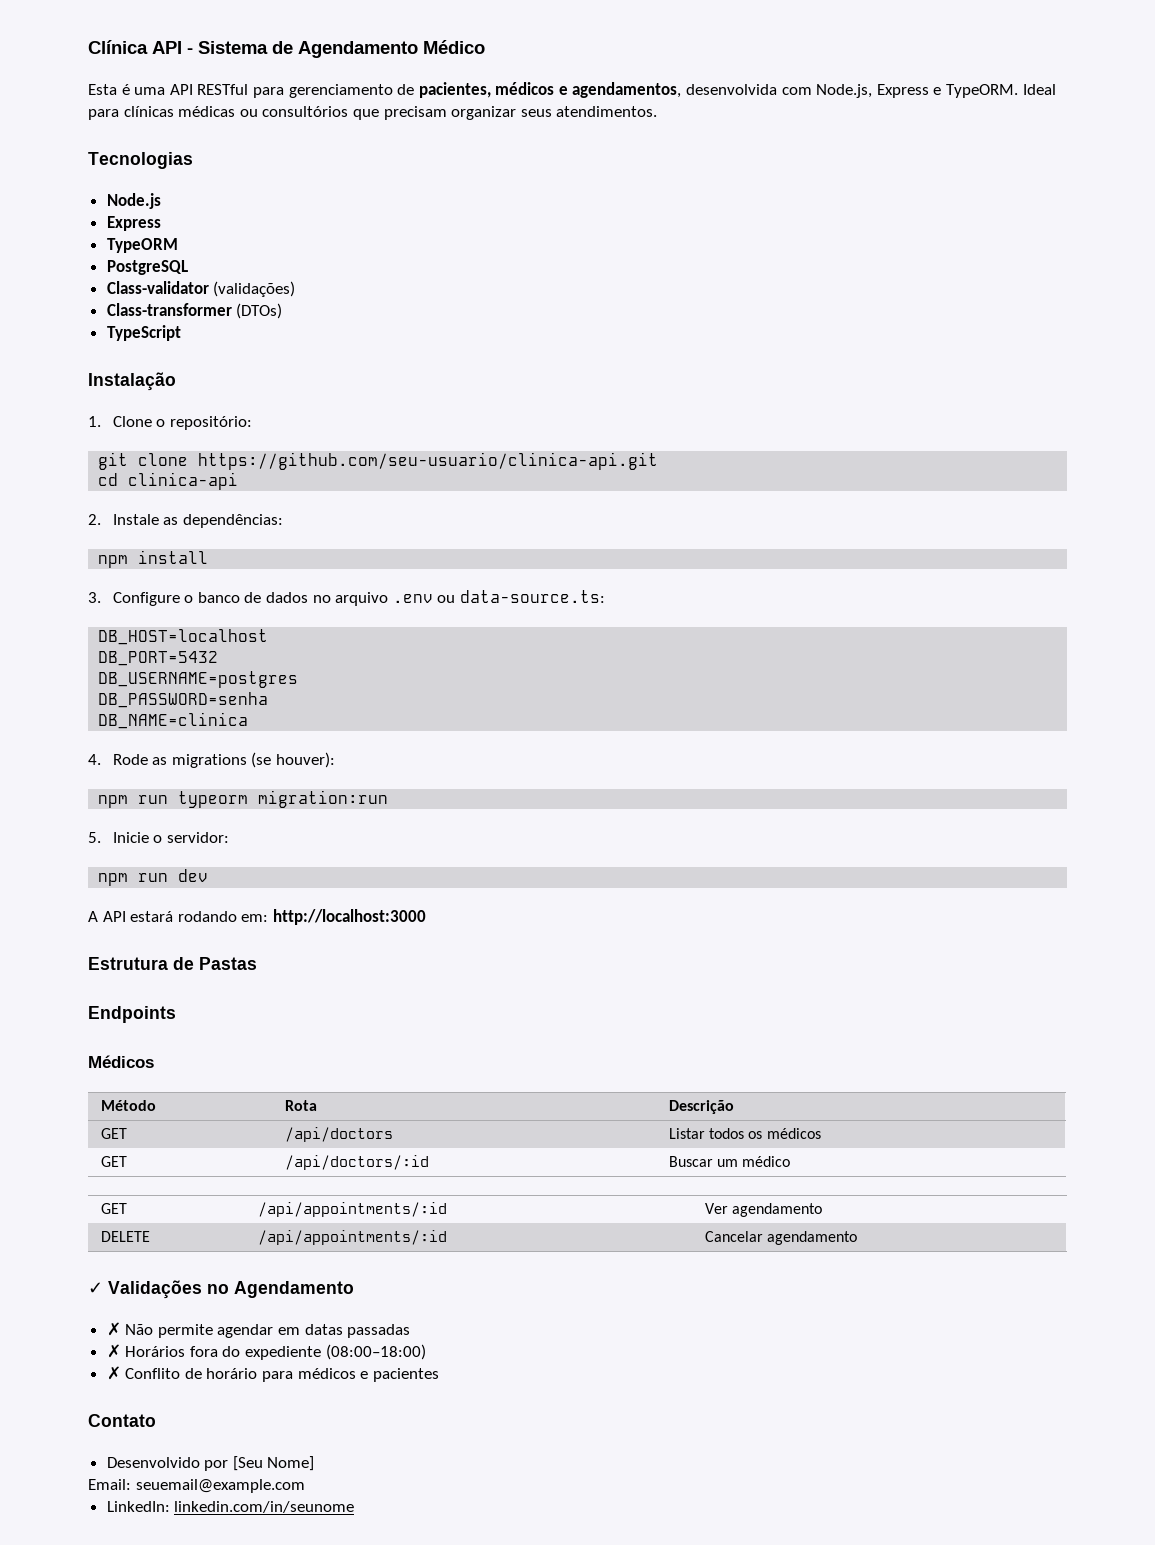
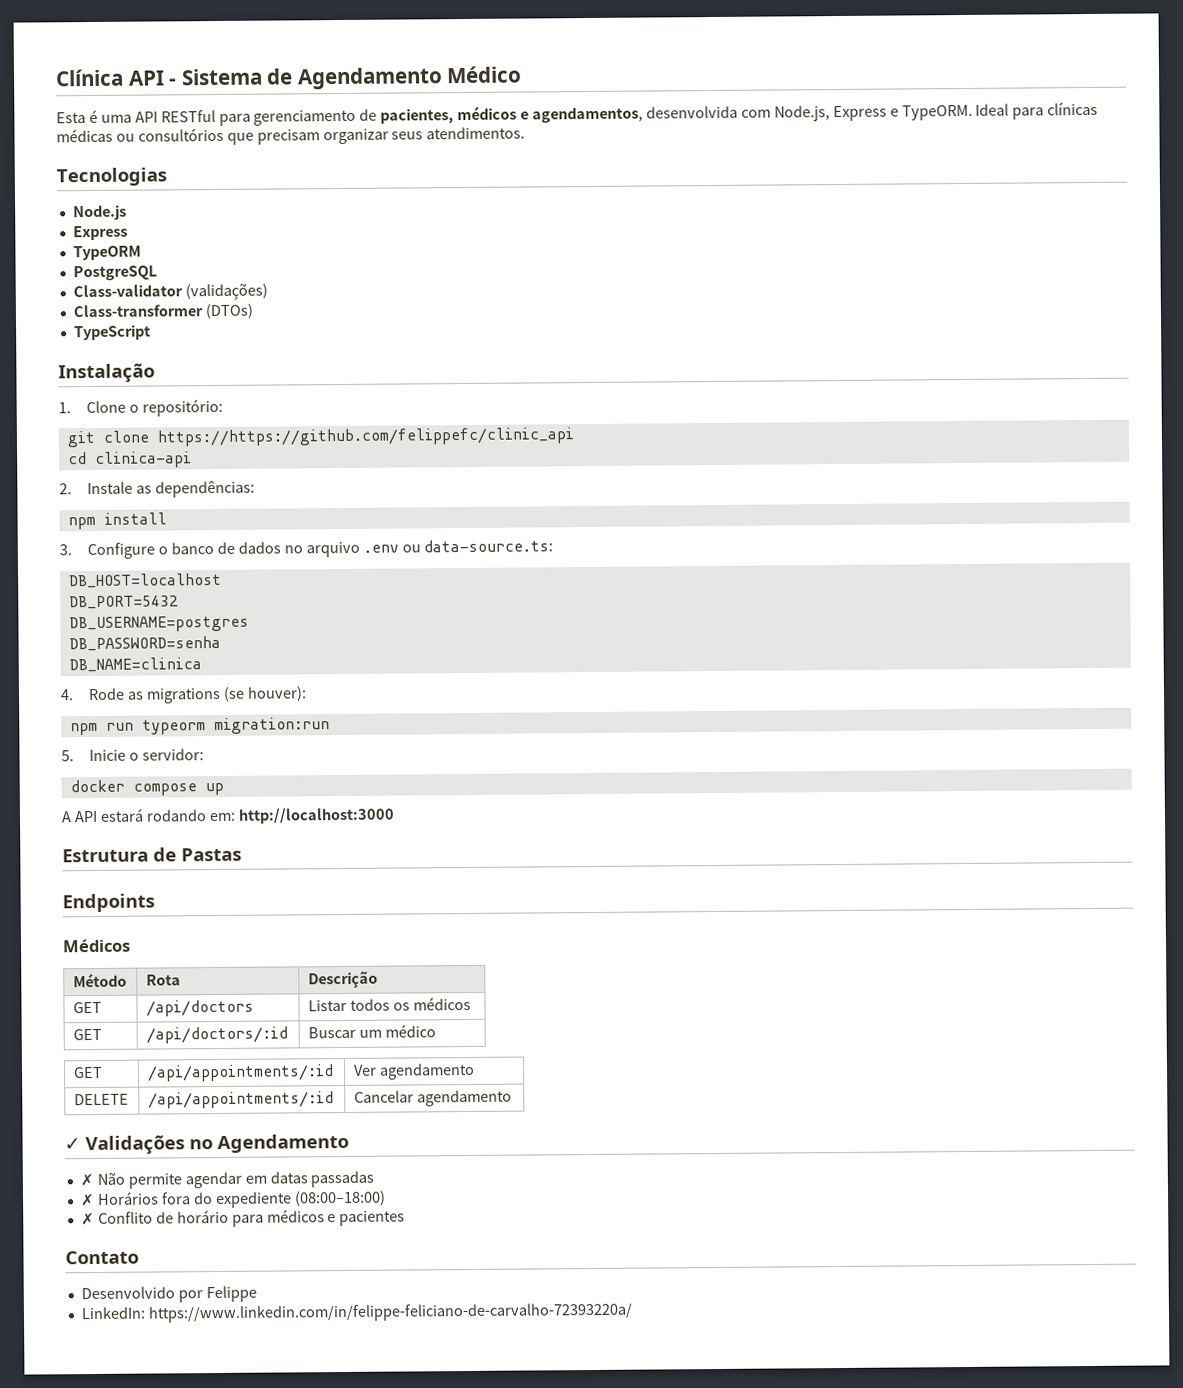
[198,452,659,470] https://github.com/seu-usuario/clinica-api.git -> [156,427,574,447] https://https://github.com/felippefc/clinic_api
[98,869,209,886] npm run dev -> [69,779,224,796] docker compose up
[232,1456,315,1471] [88,1479,305,1493] [Seu Nome] // Email: seuemail@example.com -> [205,1285,257,1303] Felippe
[174,1501,355,1513] linkedin.com/in/seunome -> [147,1302,633,1323] https://www.linkedin.com/in/felippe-feliciano-de-carvalho-72393220a/

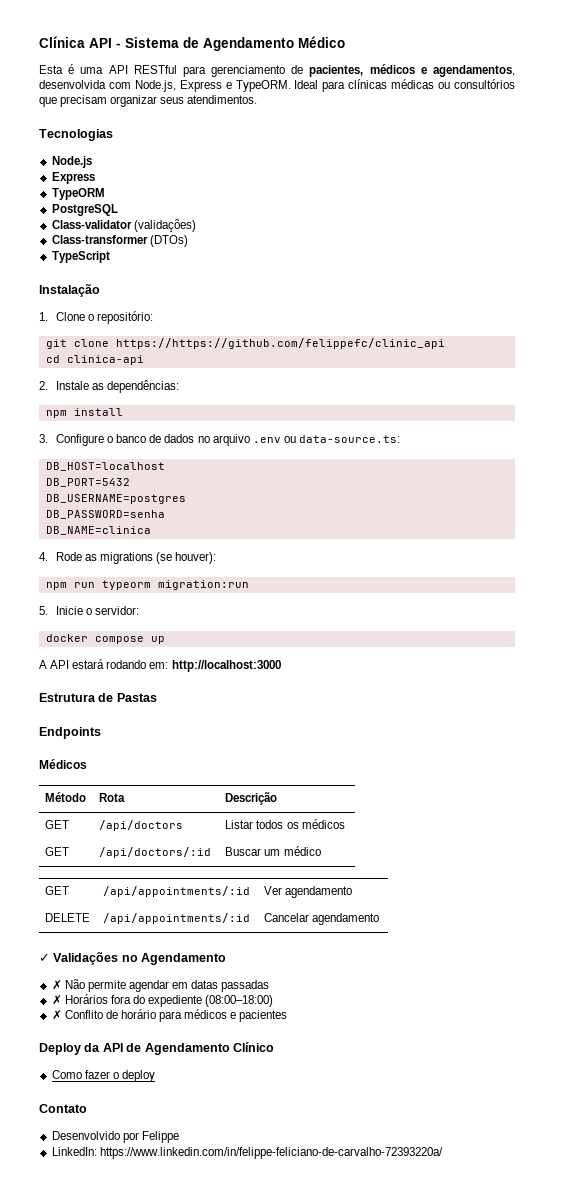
(406, 1218) none -> [39,1042,274,1055] [51,1070,155,1082] // Deploy da API de Agendamento Clínico // Como fazer o deploy

